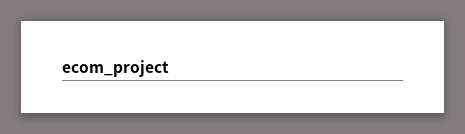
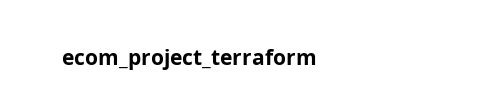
[62,60,169,77] ecom_project -> [62,49,317,70] ecom_project_terraform

